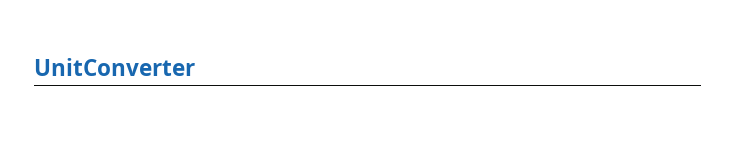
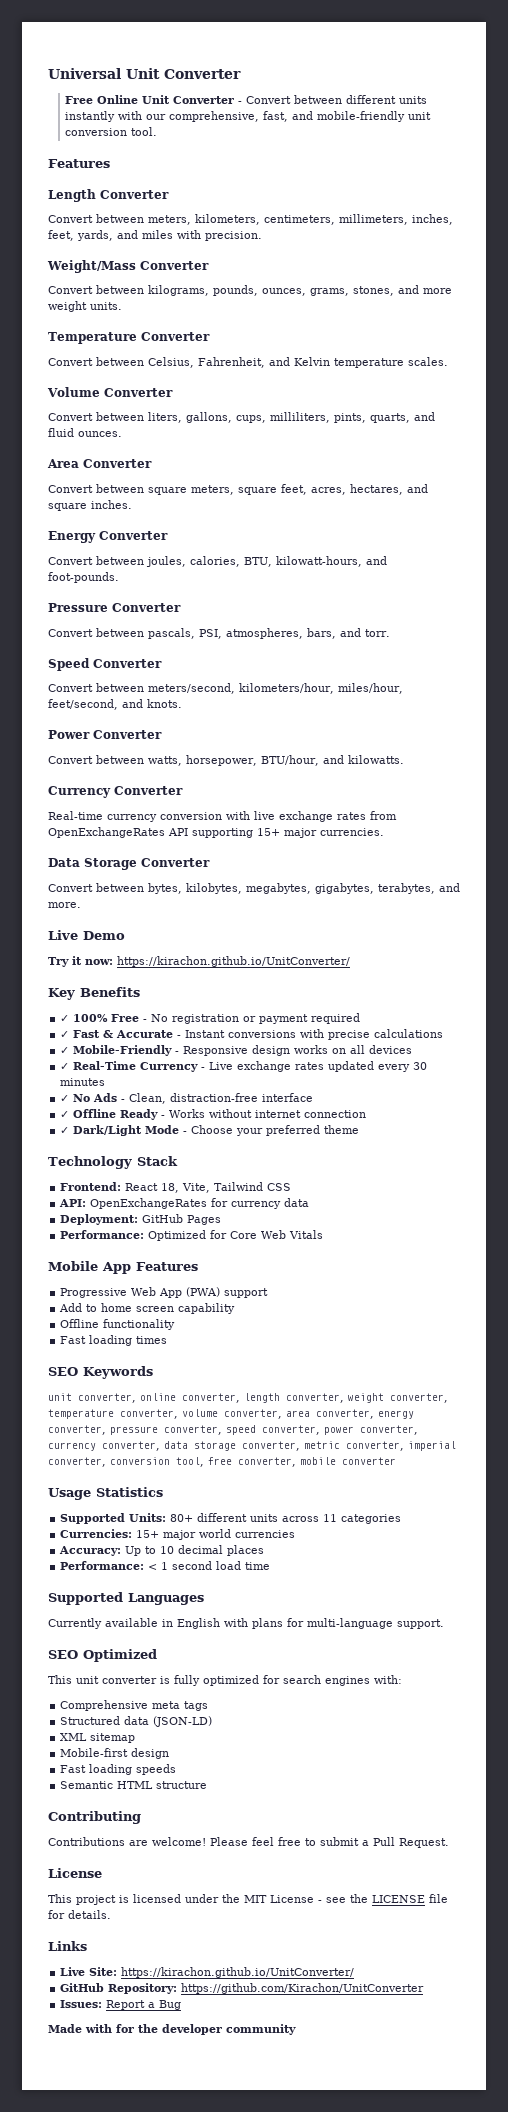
[34,58,195,76] UnitConverter -> [48,68,241,79] [65,95,428,104] [65,111,432,122] [65,127,158,136] [48,159,110,168] [48,189,169,202] [48,214,453,225] [48,230,262,241] [47,260,209,273] [48,285,452,296] [48,301,122,312] [48,332,210,344] [48,357,448,368] [47,387,173,397] [48,412,435,423] [48,428,122,437] [47,459,152,468] [48,484,428,495] [48,500,132,511] [48,531,168,543] [48,556,387,567] [48,572,119,583] [48,603,181,612] [48,628,390,639] [48,658,162,671] [48,683,403,694] [48,699,182,710] [48,730,162,739] [48,755,404,766] [48,786,183,798] [48,811,397,822] [48,827,384,838] [48,858,210,870] [48,883,460,894] [48,902,81,908] [48,930,125,940] [48,956,350,967] [48,987,140,1000] [60,1013,361,1024] [60,1029,444,1040] [60,1045,413,1056] [60,1061,428,1072] [60,1078,106,1086] [60,1093,314,1104] [60,1109,367,1120] [60,1125,360,1136] [48,1156,178,1169] [60,1182,292,1193] [59,1198,310,1209] [60,1214,222,1225] [60,1230,324,1241] [48,1261,198,1274] [60,1287,269,1298] [59,1303,236,1314] [60,1319,176,1330] [60,1335,168,1346] [48,1366,153,1379] [48,1393,448,1403] [48,1409,414,1419] [48,1425,418,1435] [48,1441,456,1451] [48,1457,396,1467] [48,1487,163,1500] [60,1513,402,1524] [60,1529,296,1540] [59,1545,265,1556] [60,1561,271,1570] [48,1592,204,1605] [48,1618,444,1629] [48,1649,157,1662] [48,1675,402,1686] [60,1700,209,1711] [60,1716,213,1727] [60,1733,136,1743] [60,1748,170,1759] [60,1764,177,1775] [60,1781,208,1789] [48,1811,141,1824] [48,1837,449,1848] [48,1868,102,1878] [48,1894,448,1905] [48,1910,111,1919] [48,1941,87,1951] [60,1967,355,1978] [60,1983,425,1994] [60,2000,182,2010] [48,2024,296,2035] Universal Unit Converter // Free Online Unit Converter - Convert between different units instantly with our comprehensive, fast, and mobile-friendly unit conversion tool. // Features // Length Converter // Convert between meters, kilometers, centimeters, millimeters, inches, feet, yards, and miles with precision. // Weight/Mass Converter // Convert between kilograms, pounds, ounces, grams, stones, and more weight units. // Temperature Converter // Convert between Celsius, Fahrenheit, and Kelvin temperature scales. // Volume Converter // Convert between liters, gallons, cups, milliliters, pints, quarts, and fluid ounces. // Area Converter // Convert between square meters, square feet, acres, hectares, and square inches. // Energy Converter // Convert between joules, calories, BTU, kilowatt-hours, and foot-pounds. // Pressure Converter // Convert between pascals, PSI, atmospheres, bars, and torr. // Speed Converter // Convert between meters/second, kilometers/hour, miles/hour, feet/second, and knots. // Power Converter // Convert between watts, horsepower, BTU/hour, and kilowatts. // Currency Converter // Real-time currency conversion with live exchange rates from OpenExchangeRates API supporting 15+ major currencies. // Data Storage Converter // Convert between bytes, kilobytes, megabytes, gigabytes, terabytes, and more. // Live Demo // Try it now: https://kirachon.github.io/UnitConverter/ // Key Benefits // ✓ 100% Free - No registration or payment required // ✓ Fast & Accurate - Instant conversions with precise calculations // ✓ Mobile-Friendly - Responsive design works on all devices // ✓ Real-Time Currency - Live exchange rates updated every 30 minutes // ✓ No Ads - Clean, distraction-free interface // ✓ Offline Ready - Works without internet connection // ✓ Dark/Light Mode - Choose your preferred theme // Technology Stack // Frontend: React 18, Vite, Tailwind CSS // API: OpenExchangeRates for currency data // Deployment: GitHub Pages // Performance: Optimized for Core Web Vitals // Mobile App Features // Progressive Web App (PWA) support // Add to home screen capability // Offline functionality // Fast loading times // SEO Keywords // unit converter, online converter, length converter, weight converter, temperature converter, volume converter, area converter, energy converter, pressure converter, speed converter, power converter, currency converter, data storage converter, metric converter, imperial converter, conversion tool, free converter, mobile converter // Usage Statistics // Supported Units: 80+ different units across 11 categories // Currencies: 15+ major world currencies // Accuracy: Up to 10 decimal places // Performance: < 1 second load time // Supported Languages // Currently available in English with plans for multi-language support. // SEO Optimized // This unit converter is fully optimized for search engines with: // Comprehensive meta tags // Structured data (JSON-LD) // XML sitemap // Mobile-first design // Fast loading speeds // Semantic HTML structure // Contributing // Contributions are welcome! Please feel free to submit a Pull Request. // License // This project is licensed under the MIT License - see the LICENSE file for details. // Links // Live Site: https://kirachon.github.io/UnitConverter/ // GitHub Repository: https://github.com/Kirachon/UnitConverter // Issues: Report a Bug // Made with for the developer community

